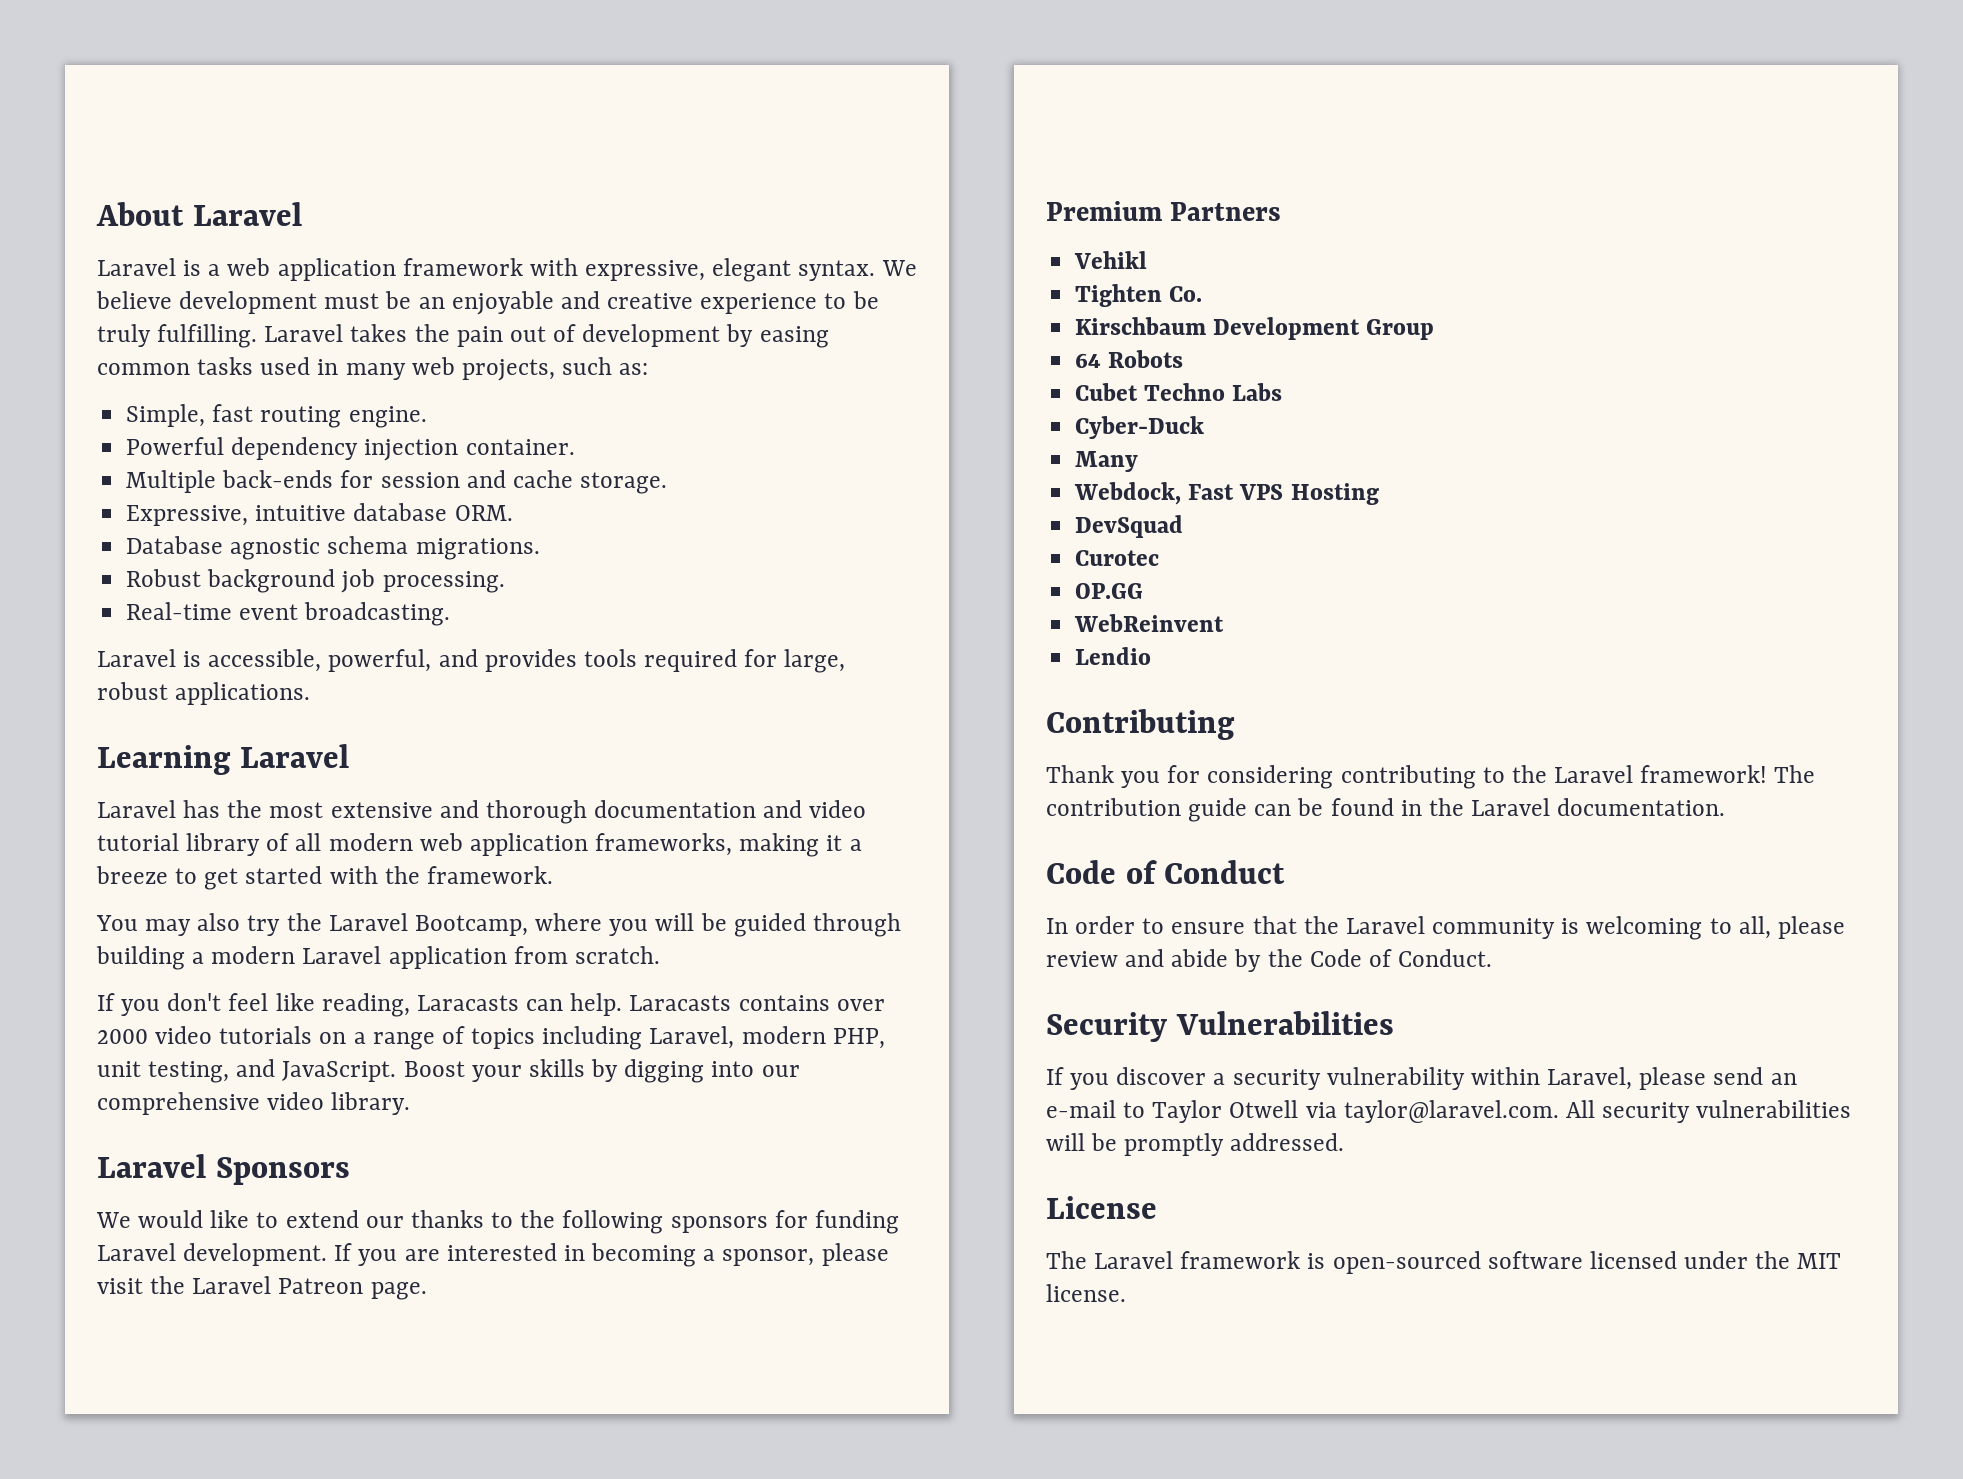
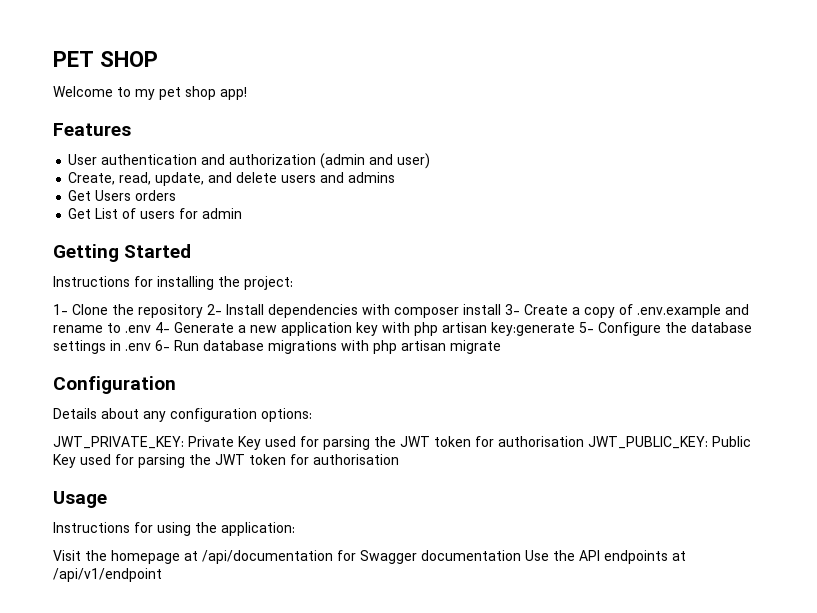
[96,202,302,226] [97,258,917,282] [96,291,879,315] [97,324,829,348] [97,357,649,381] [126,404,427,428] [126,437,575,461] [126,470,668,494] [126,503,513,526] [126,536,540,560] [126,569,505,593] [126,602,451,626] [97,649,846,673] [97,682,311,705] [97,744,349,775] [97,800,867,824] [97,833,862,857] [96,866,553,890] [96,913,901,937] [96,946,660,970] [97,993,885,1017] [97,1026,885,1050] [97,1059,800,1083] [97,1092,411,1115] [97,1154,350,1185] [96,1210,899,1234] [97,1243,889,1267] [97,1276,427,1300] [1046,201,1282,221] [1074,251,1148,269] [1075,284,1203,307] [1075,317,1435,340] [1075,350,1184,368] [1075,383,1283,401] [1075,416,1205,439] [1075,451,1139,472] [1074,482,1379,505] [1075,515,1184,538] [1075,550,1160,566] [1075,583,1144,599] [1074,614,1225,632] [1075,647,1152,665] [1046,709,1235,740] [1046,765,1816,789] [1046,798,1726,822] [1046,860,1286,884] [1046,916,1845,940] [1046,949,1493,972] [1046,1011,1394,1042] [1046,1067,1797,1090] [1046,1100,1852,1123] [1046,1133,1345,1156] [1046,1196,1157,1219] [1046,1251,1842,1274] [1046,1284,1126,1302] About Laravel // Laravel is a web application framework with expressive, elegant syntax. We believe development must be an enjoyable and creative experience to be truly fulfilling. Laravel takes the pain out of development by easing common tasks used in many web projects, such as: // Simple, fast routing engine. // Powerful dependency injection container. // Multiple back-ends for session and cache storage. // Expressive, intuitive database ORM. // Database agnostic schema migrations. // Robust background job processing. // Real-time event broadcasting. // Laravel is accessible, powerful, and provides tools required for large, robust applications. // Learning Laravel // Laravel has the most extensive and thorough documentation and video tutorial library of all modern web application frameworks, making it a breeze to get started with the framework. // You may also try the Laravel Bootcamp, where you will be guided through building a modern Laravel application from scratch. // If you don't feel like reading, Laracasts can help. Laracasts contains over 2000 video tutorials on a range of topics including Laravel, modern PHP, unit testing, and JavaScript. Boost your skills by digging into our comprehensive video library. // Laravel Sponsors // We would like to extend our thanks to the following sponsors for funding Laravel development. If you are interested in becoming a sponsor, please visit the Laravel Patreon page. // Premium Partners // Vehikl // Tighten Co. // Kirschbaum Development Group // 64 Robots // Cubet Techno Labs // Cyber-Duck // Many // Webdock, Fast VPS Hosting // DevSquad // Curotec // OP.GG // WebReinvent // Lendio // Contributing // Thank you for considering contributing to the Laravel framework! The contribution guide can be found in the Laravel documentation. // Code of Conduct // In order to ensure that the Laravel community is welcoming to all, please review and abide by the Code of Conduct. // Security Vulnerabilities // If you discover a security vulnerability within Laravel, please send an e-mail to Taylor Otwell via taylor@laravel.com. All security vulnerabilities will be promptly addressed. // License // The Laravel framework is open-sourced software licensed under the MIT license. -> [53,51,158,67] [53,86,247,100] [53,123,131,136] [68,153,431,169] [68,172,396,186] [68,190,177,201] [68,208,243,219] [53,244,192,262] [53,276,293,290] [53,304,749,318] [53,322,752,336] [53,340,501,354] [53,376,176,394] [53,408,312,422] [53,436,751,450] [53,454,399,468] [53,491,107,508] [53,522,295,536] [53,550,686,564] [53,568,162,582] PET SHOP // Welcome to my pet shop app! // Features // User authentication and authorization (admin and user) // Create, read, update, and delete users and admins // Get Users orders // Get List of users for admin // Getting Started // Instructions for installing the project: // 1- Clone the repository 2- Install dependencies with composer install 3- Create a copy of .env.example and rename to .env 4- Generate a new application key with php artisan key:generate 5- Configure the database settings in .env 6- Run database migrations with php artisan migrate // Configuration // Details about any configuration options: // JWT_PRIVATE_KEY: Private Key used for parsing the JWT token for authorisation JWT_PUBLIC_KEY: Public Key used for parsing the JWT token for authorisation // Usage // Instructions for using the application: // Visit the homepage at /api/documentation for Swagger documentation Use the API endpoints at /api/v1/endpoint

